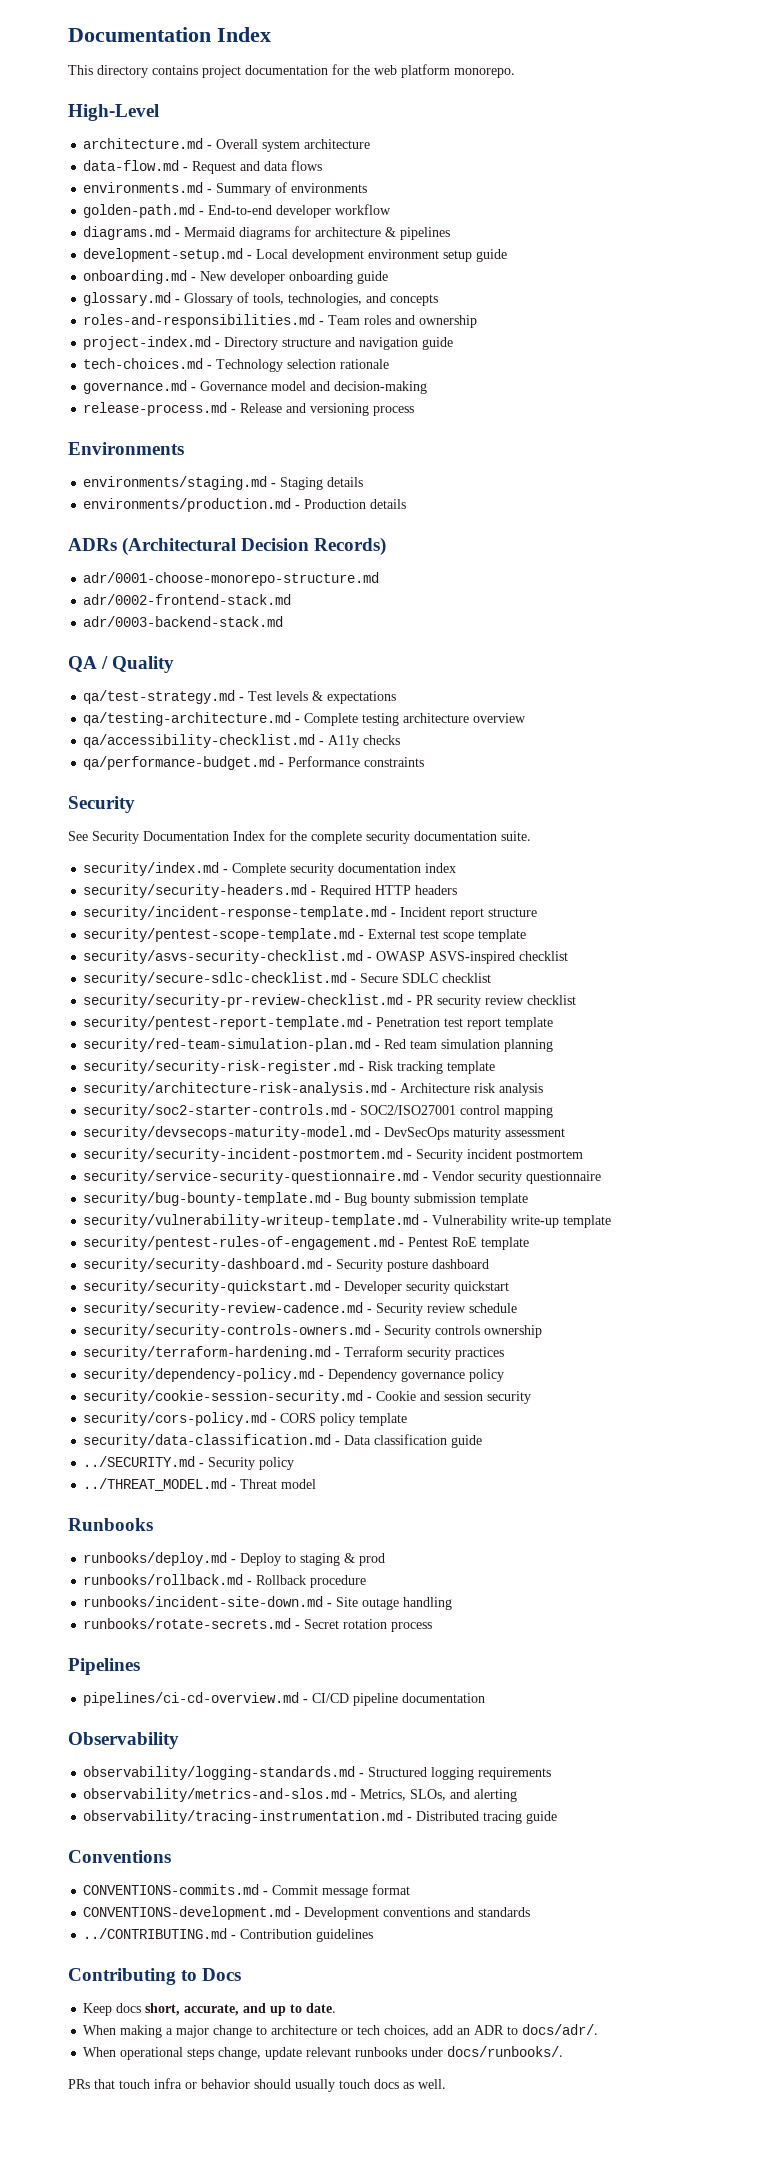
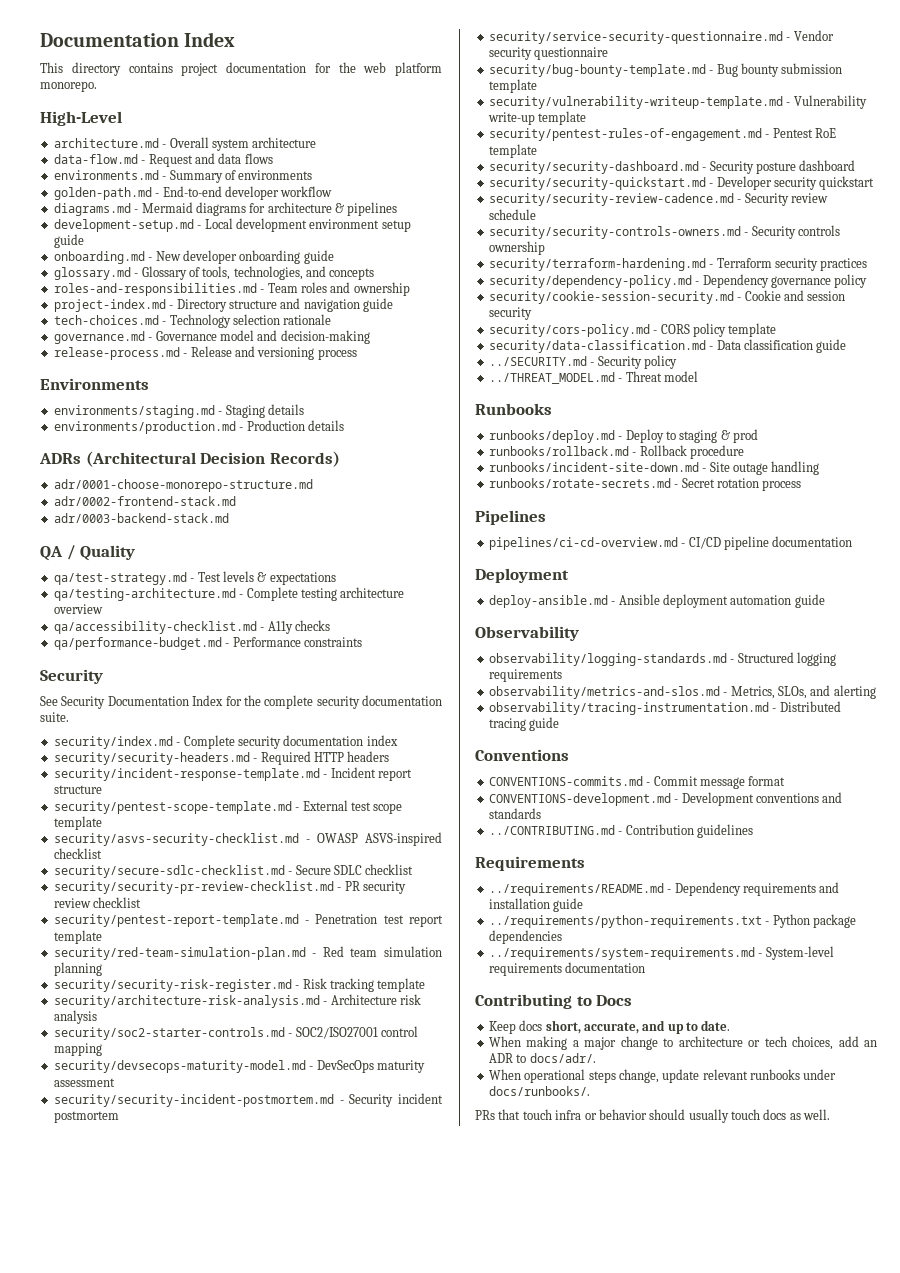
(486, 1698) none -> [475,568,569,583] [488,594,825,608] // Deployment // deploy-ansible.md - Ansible deployment automation guide
(374, 1935) none -> [475,856,585,871] [488,882,840,896] [488,898,584,912] [488,914,856,928] [488,930,562,944] [488,946,834,960] [488,962,646,976] // Requirements // ../requirements/README.md - Dependency requirements and installation guide // ../requirements/python-requirements.txt - Python package dependencies // ../requirements/system-requirements.md - System-level requirements documentation

